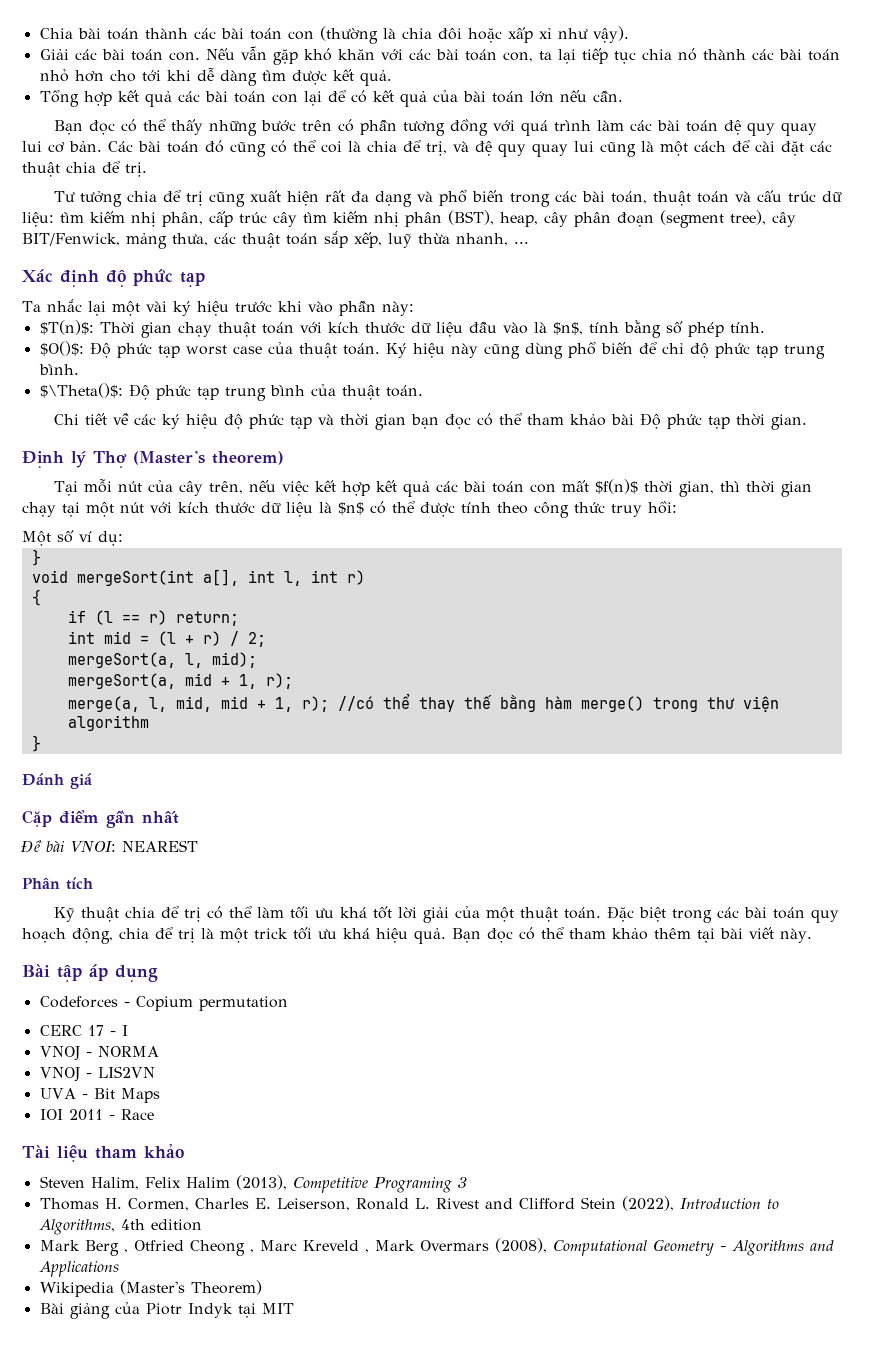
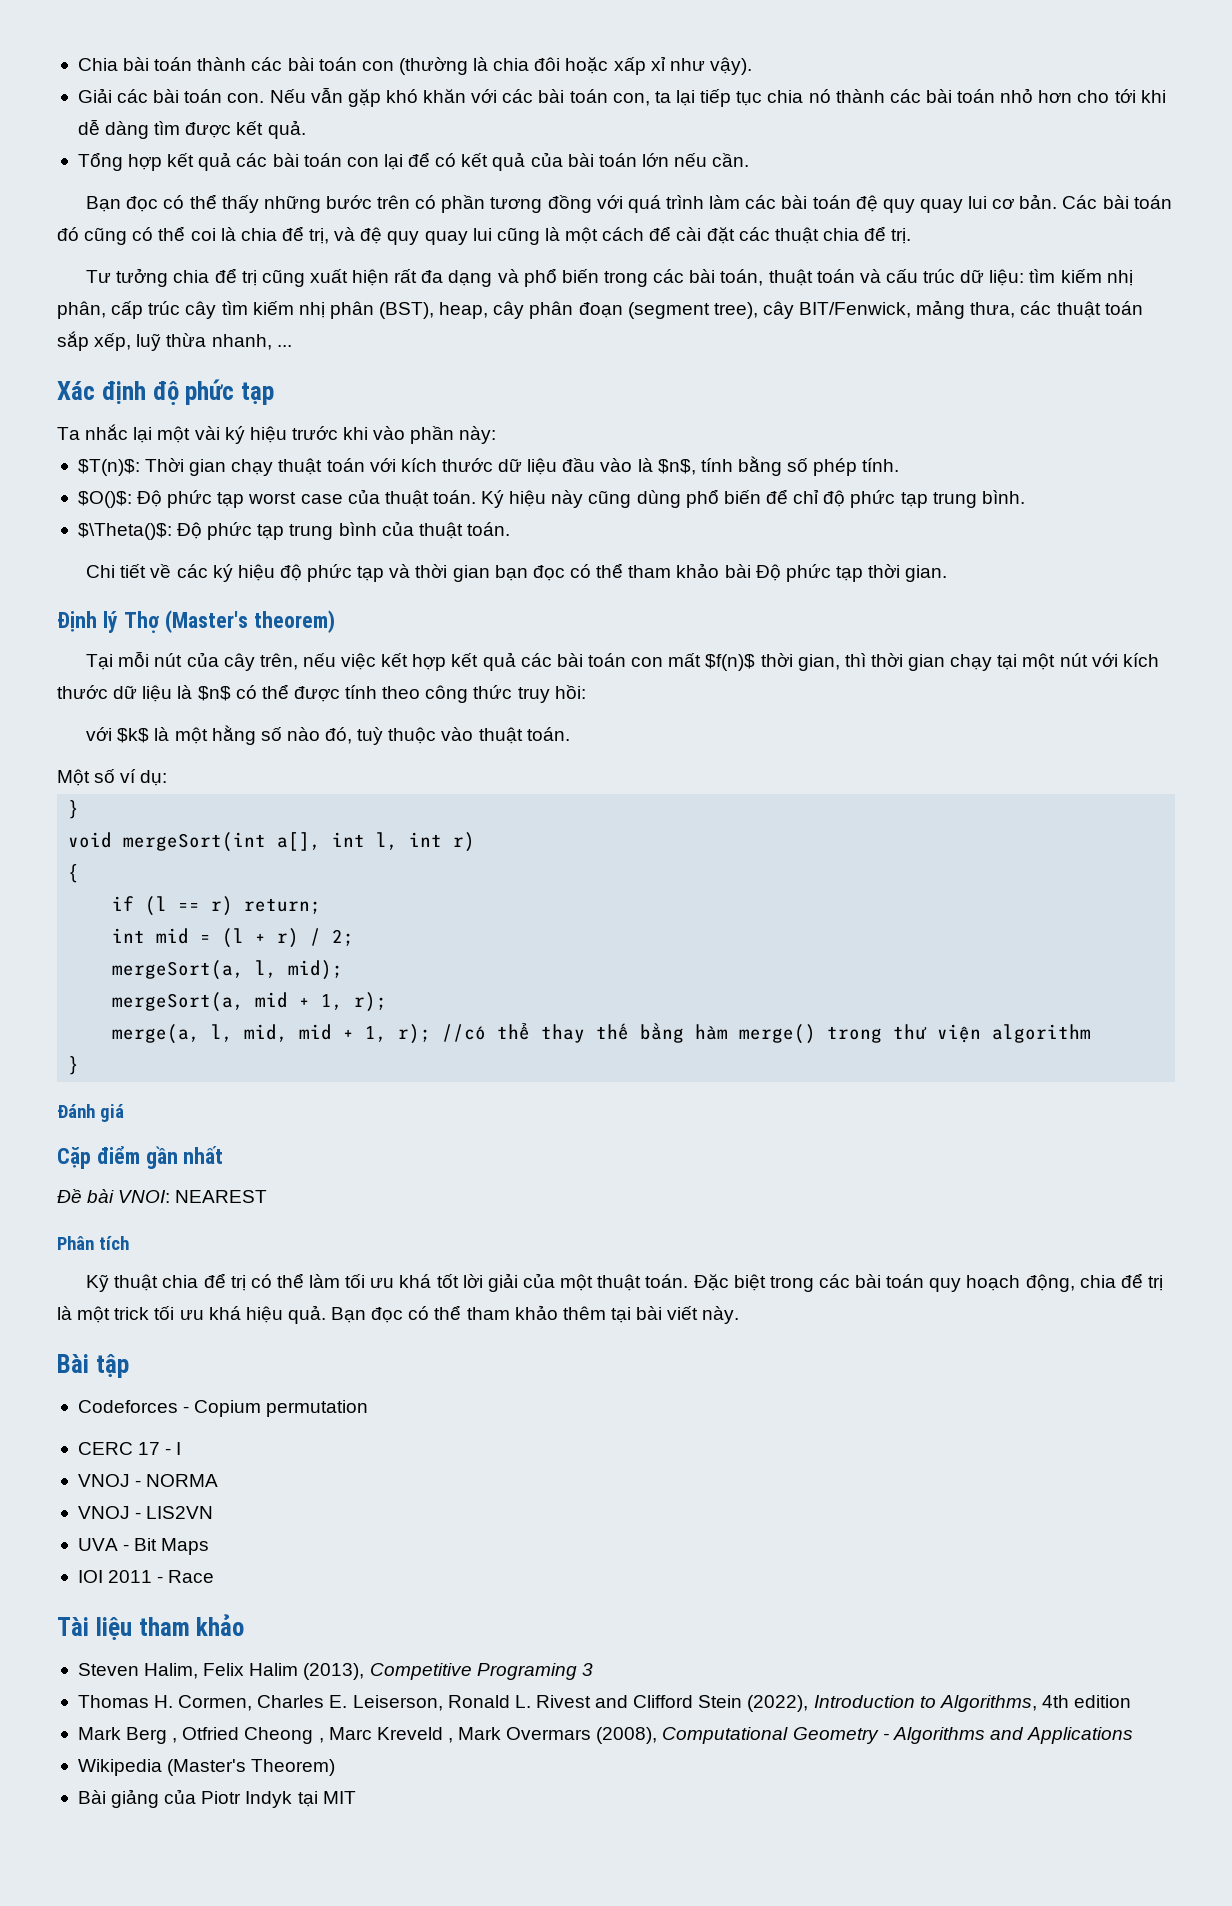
(677, 507) none -> [86,725,570,745] // với $k$ là một hằng số nào đó, tuỳ thuộc vào thuật toán.
[89,964,158,982] áp dụng -> (129, 1366) none

